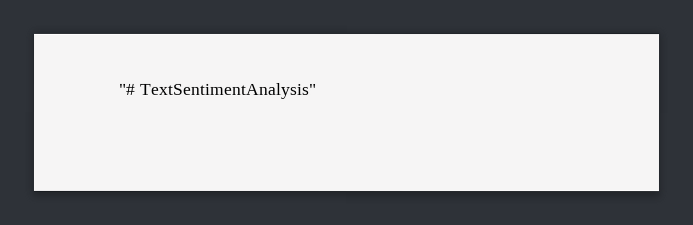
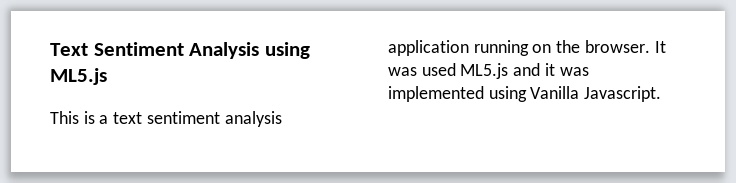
[119,82,317,99] "# TextSentimentAnalysis" -> [50,42,310,59] [50,68,107,85] [50,111,282,127] [388,40,666,56] [388,63,589,79] [388,86,662,102] Text Sentiment Analysis using ML5.js // This is a text sentiment analysis application running on the browser. It was used ML5.js and it was implemented using Vanilla Javascript.

